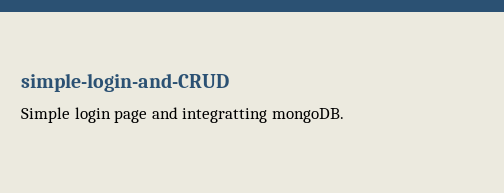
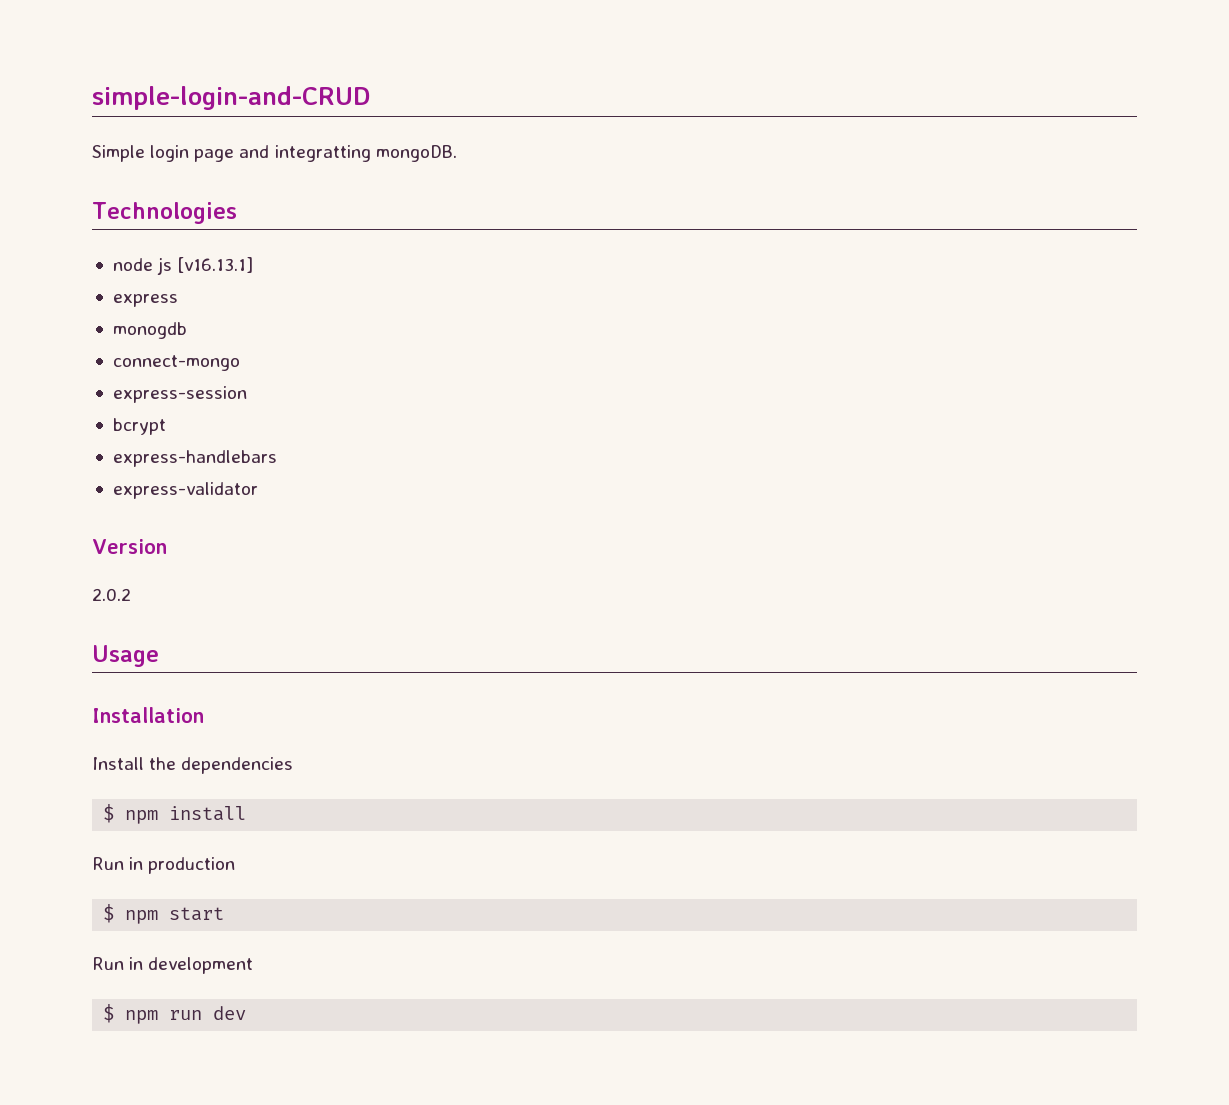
(344, 115) none -> [92,202,237,224] [112,257,254,275] [112,294,178,307] [112,322,187,339] [112,355,240,371] [112,386,247,403] [112,418,166,435] [112,450,277,467] [112,482,258,499] [92,539,167,554] [92,588,131,601] [92,645,159,667] [92,707,204,723] [92,757,294,774] [103,804,247,824] [92,857,236,874] [103,904,225,924] [92,957,254,974] [103,1004,247,1024] // Technologies // node js [v16.13.1] // express // monogdb // connect-mongo // express-session // bcrypt // express-handlebars // express-validator // Version // 2.0.2 // Usage // Installation // Install the dependencies // $ npm install // Run in production // $ npm start // Run in development // $ npm run dev

